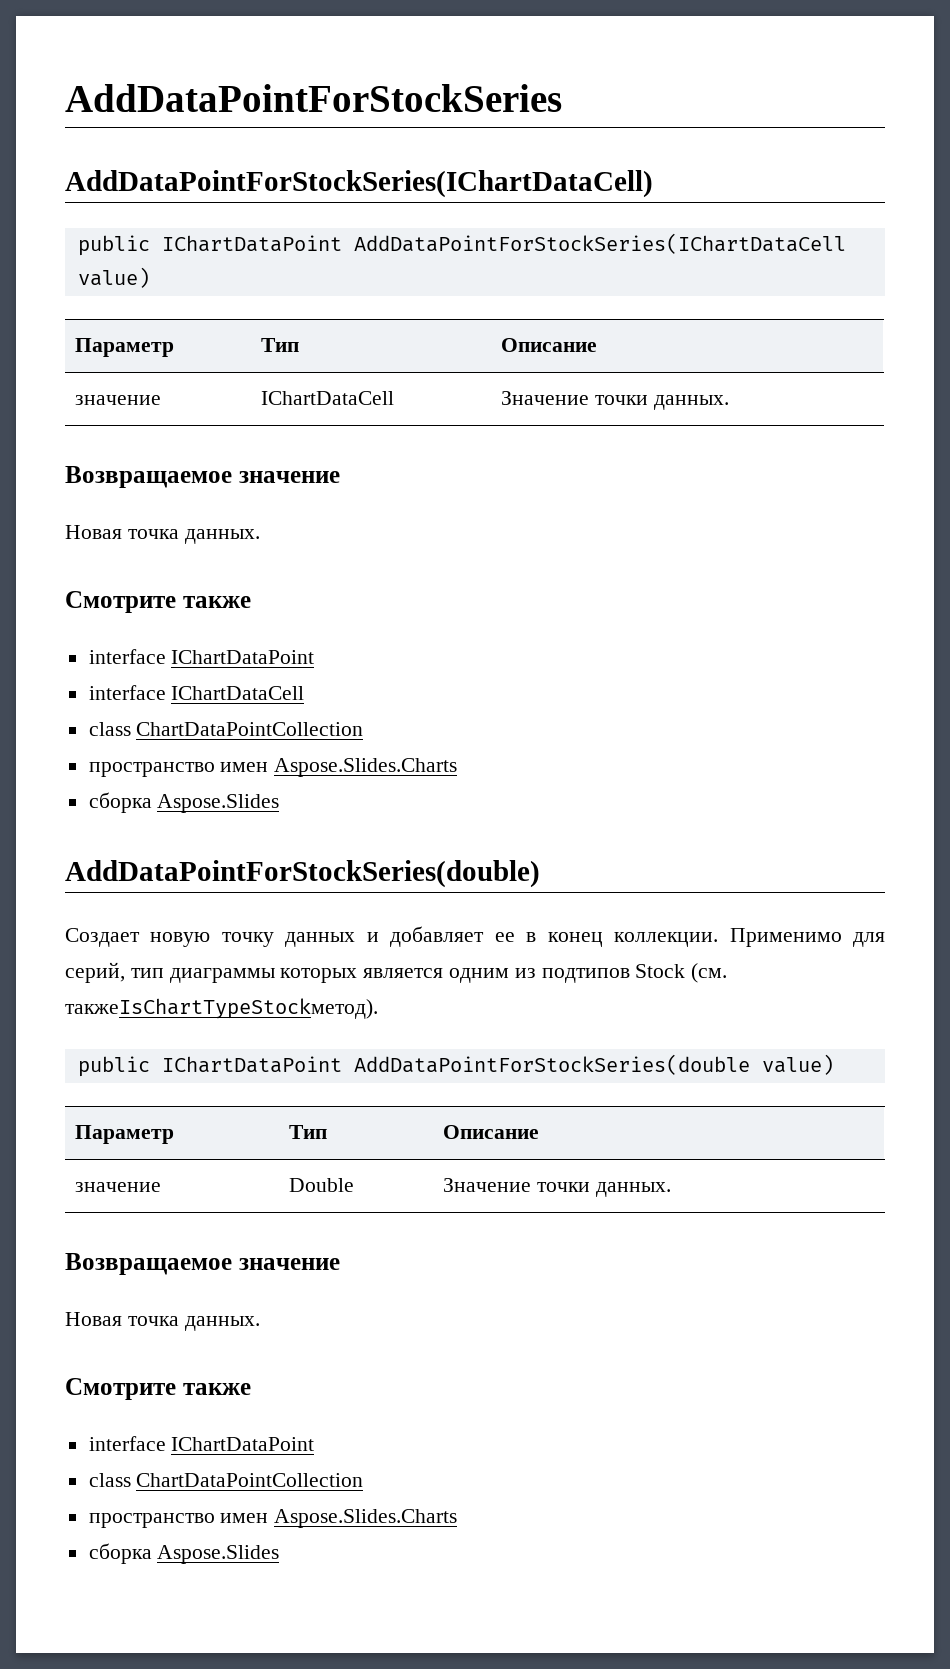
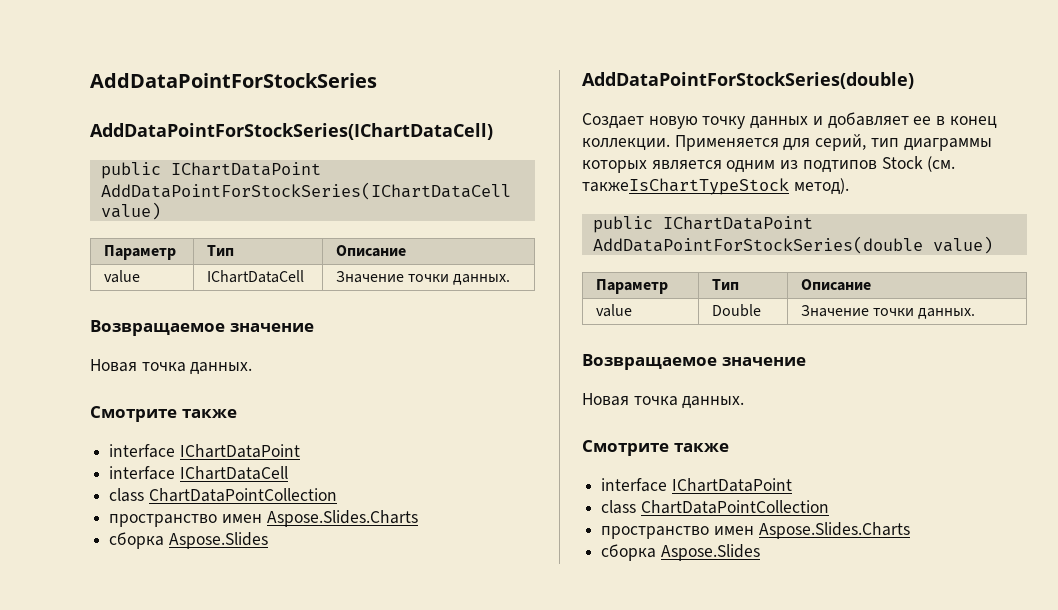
[75,395,162,405] значение -> [103,270,140,283] value
[729,928,842,947] Применимо -> [674,135,779,151] Применяется
[65,998,378,1019] такжеIsChartTypeStockметод). -> [582,178,849,195] такжеIsChartTypeStock метод).
[75,1182,162,1192] значение -> [595,304,632,317] value

